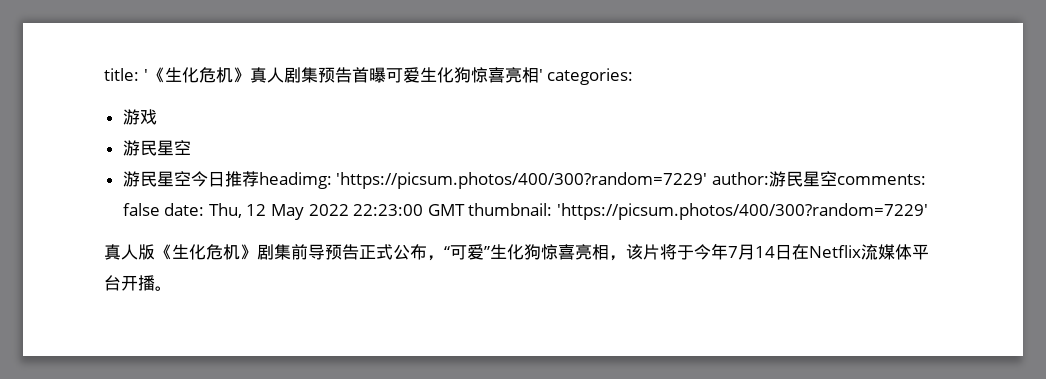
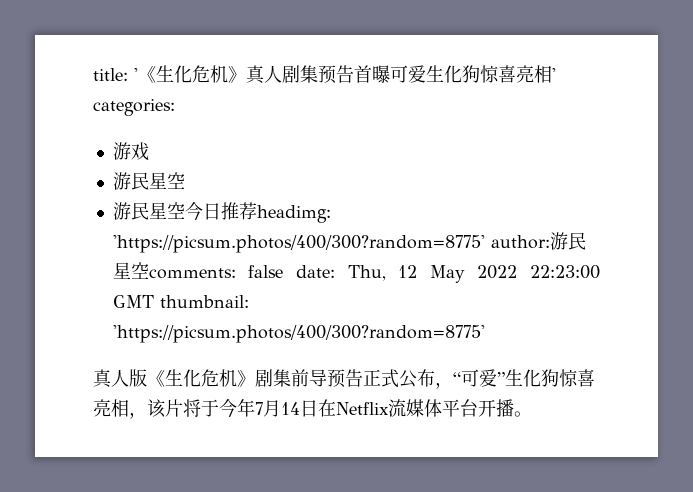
[336,172,708,189] 'https://picsum.photos/400/300?random=7229' -> [112,235,485,253] 'https://picsum.photos/400/300?random=8775'
[557,203,929,220] 'https://picsum.photos/400/300?random=7229' -> [112,325,485,343] 'https://picsum.photos/400/300?random=8775'

